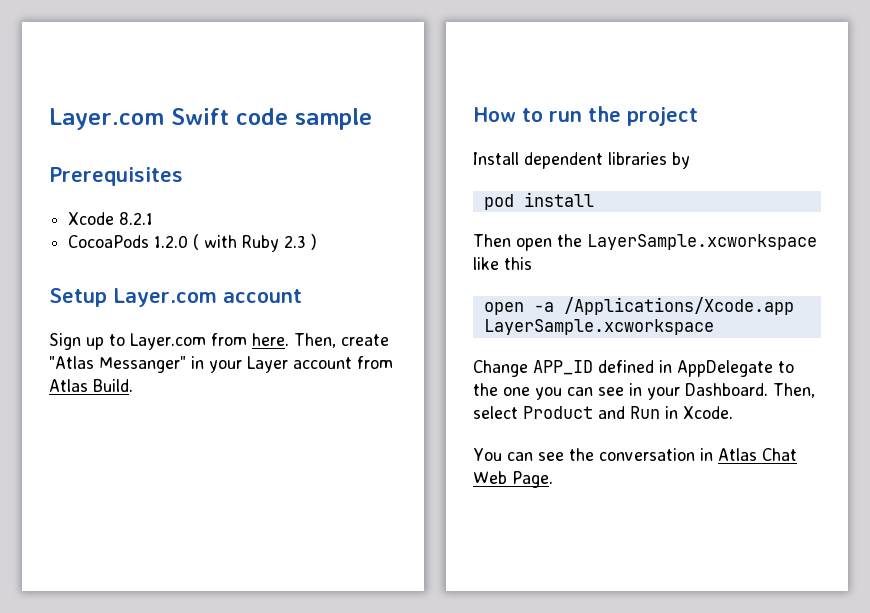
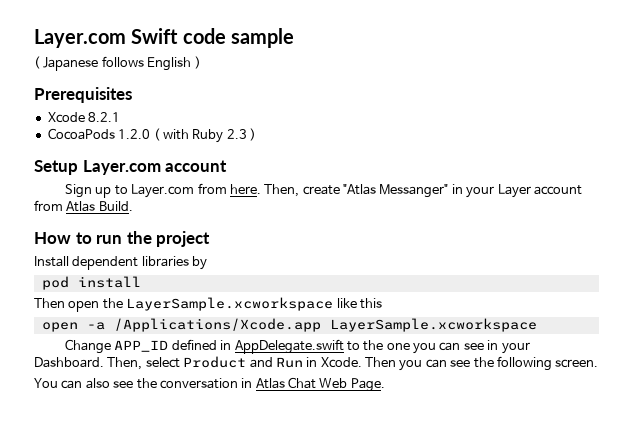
(372, 119) none -> [34,56,201,71] // ( Japanese follows English )
[677,360,773,377] AppDelegate -> [234,339,344,354] AppDelegate.swift
(733, 412) none -> [365,356,599,371] Then you can see the following screen.
(533, 456) none -> [85,378,110,389] also

